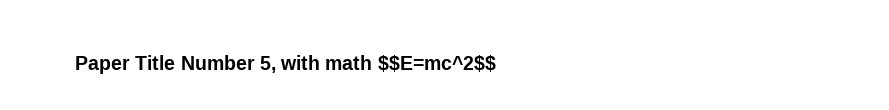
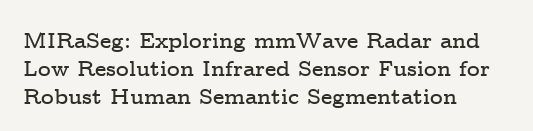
[75,55,496,74] Paper Title Number 5, with math $$E=mc^2$$ -> [23,31,480,52] [23,61,490,76] [23,89,457,108] MIRaSeg: Exploring mmWave Radar and Low Resolution Infrared Sensor Fusion for Robust Human Semantic Segmentation

